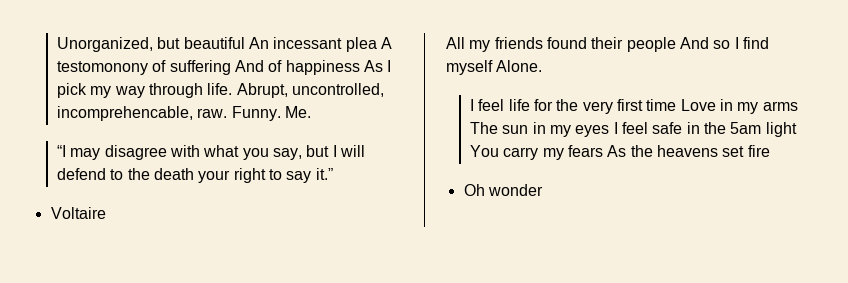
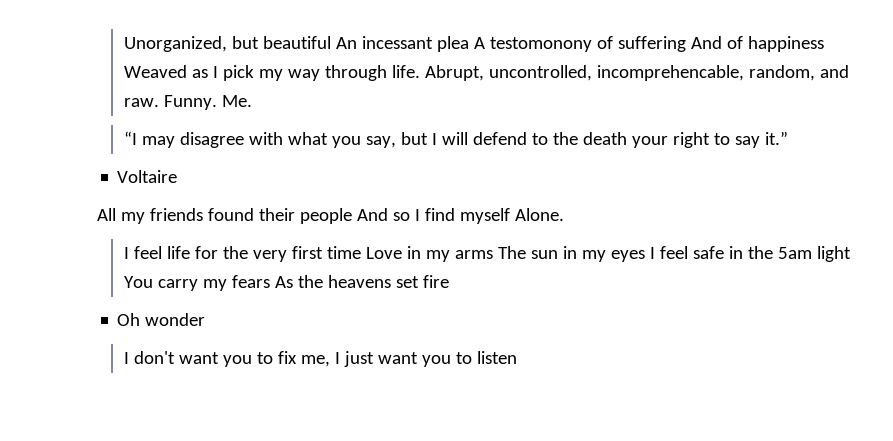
[363,60,383,72] As -> [123,65,208,78] Weaved as
(194, 113) none -> [748,65,849,81] random, and
(543, 190) none -> [123,351,517,367] // I don't want you to fix me, I just want you to listen

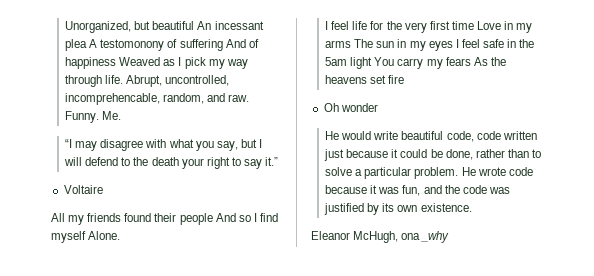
[123,351,517,367] I don't want you to fix me, I just want you to listen -> [325,131,537,142] [324,149,541,161] [325,167,533,179] [325,185,510,196] [324,203,472,215] [311,231,450,243] He would write beautiful code, code written just because it could be done, rather than to solve a particular problem. He wrote code because it was fun, and the code was justified by its own existence. // Eleanor McHugh, ona _why

